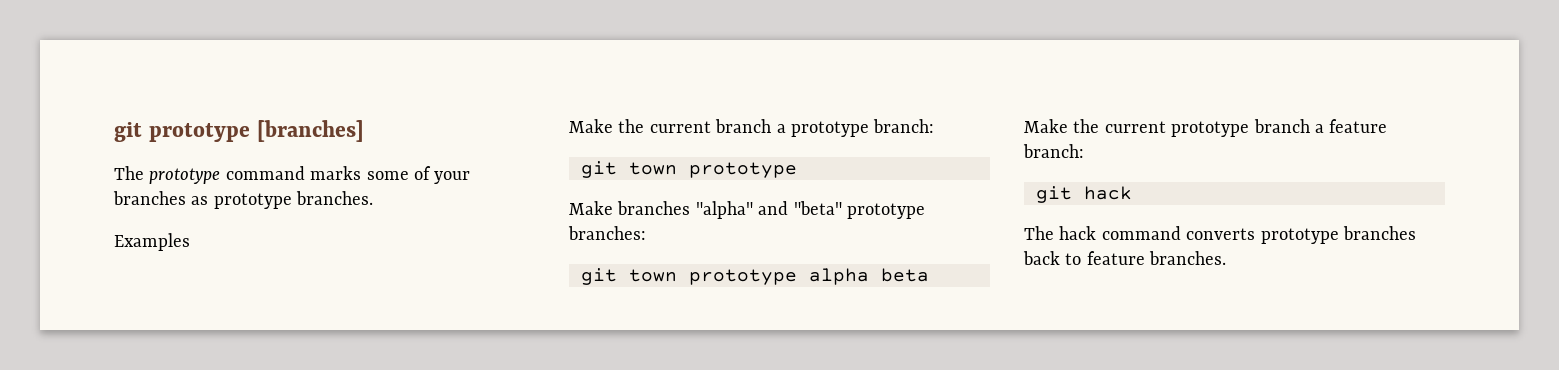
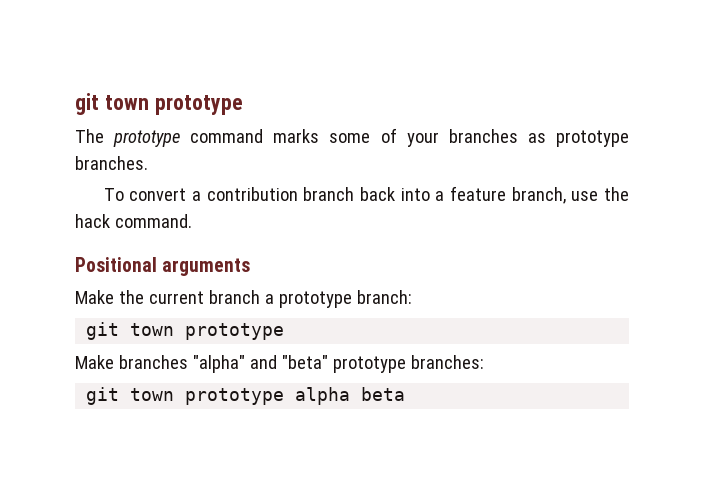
[114,120,364,142] git prototype [branches] -> [75,93,243,115] git town prototype
[114,233,190,251] Examples -> [103,186,629,204] [75,214,192,228] [75,257,251,276] To convert a contribution branch back into a feature branch, use the hack command. // Positional arguments
[1024,119,1388,137] [1023,144,1084,158] [1036,186,1132,203] [1024,226,1416,244] [1023,251,1227,265] // Make the current prototype branch a feature branch: // git hack // The hack command converts prototype branches back to feature branches. -> (406, 394) none

